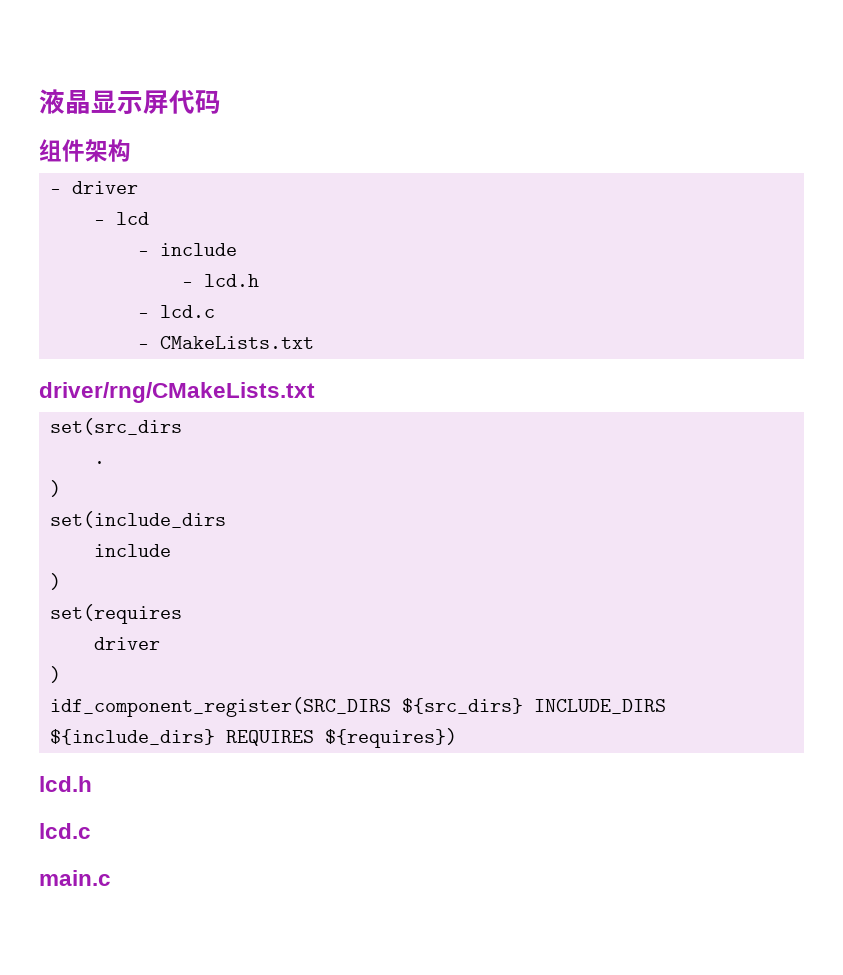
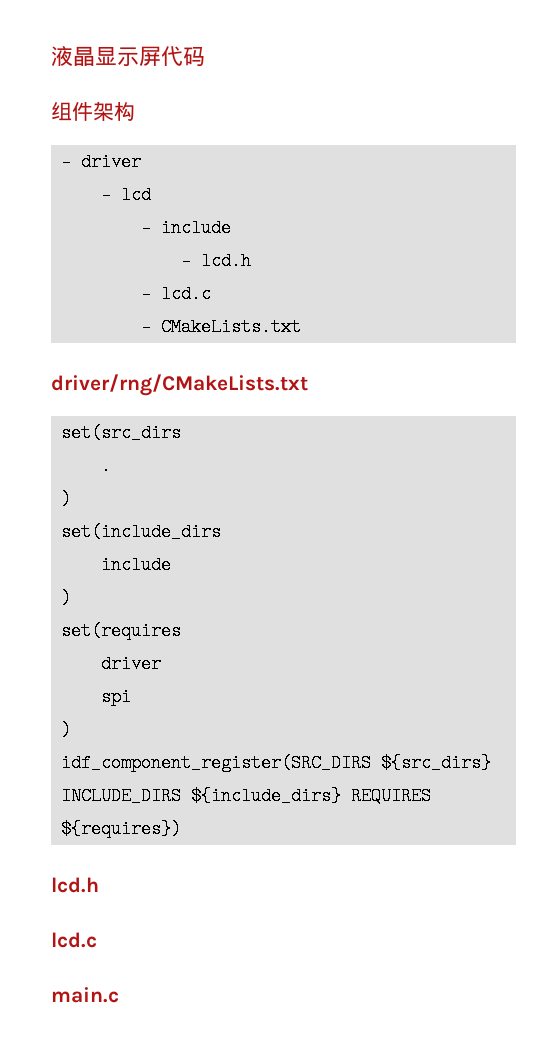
(160, 643) none -> [101,688,132,706] // spi

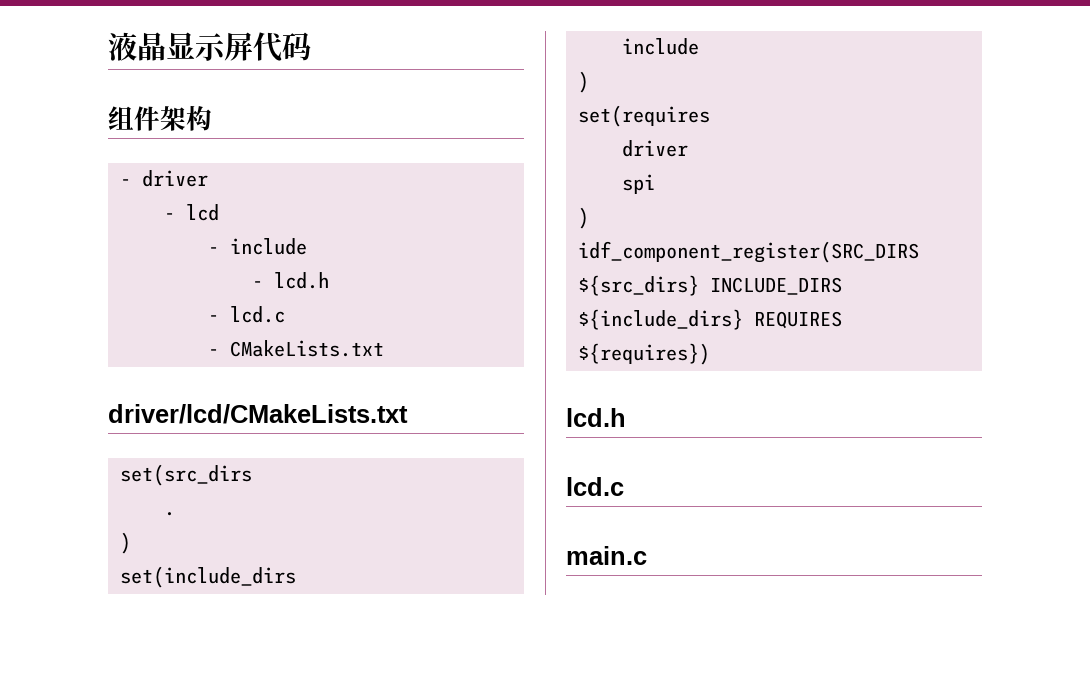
[51,374,308,396] driver/rng/CMakeLists.txt -> [108,404,408,424] driver/lcd/CMakeLists.txt

